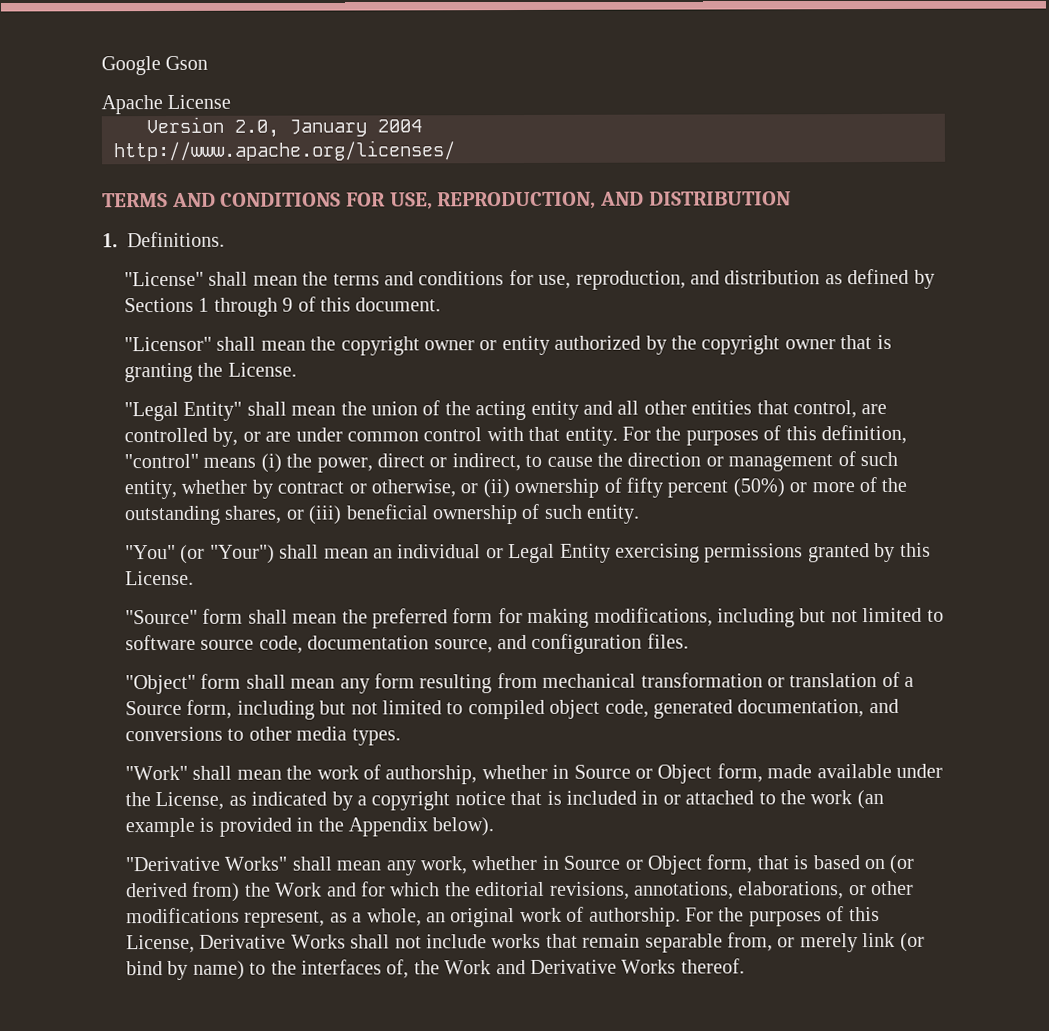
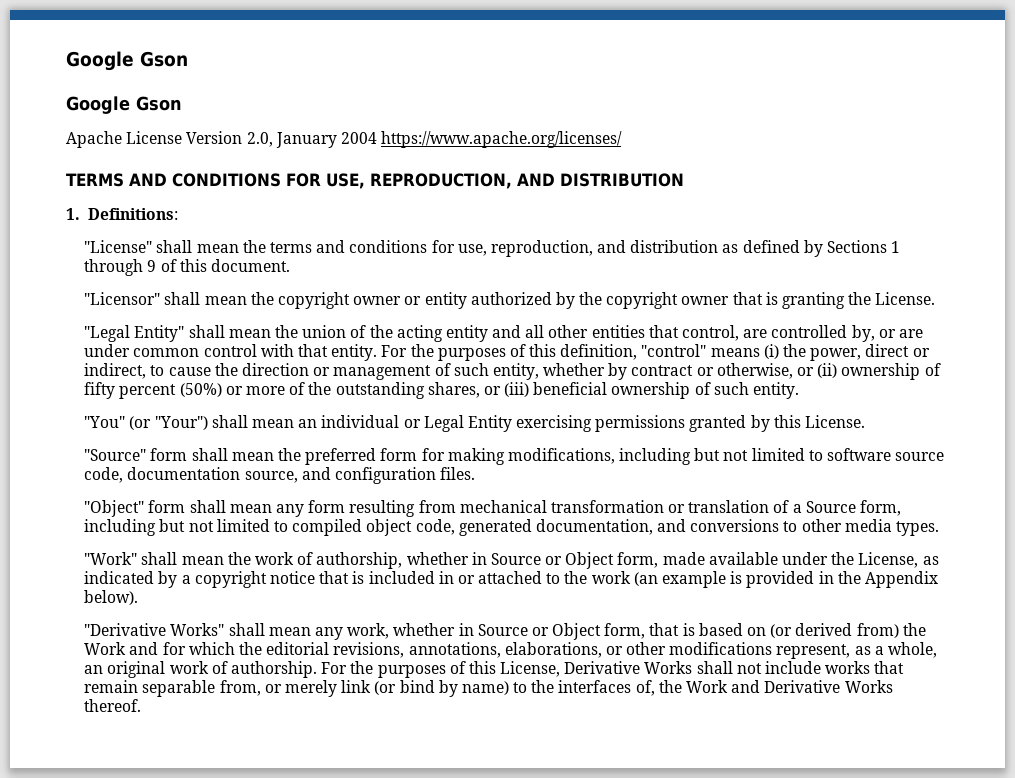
[101,55,209,76] Google Gson -> [66,51,188,71] [66,96,182,114] Google Gson // Google Gson
(232, 101) // -> (183, 137) none
[113,140,456,162] // http://www.apache.org/licenses/ -> [381,131,623,148] https://www.apache.org/licenses/
[127,231,225,248] Definitions. -> [87,208,178,220] Definitions:

